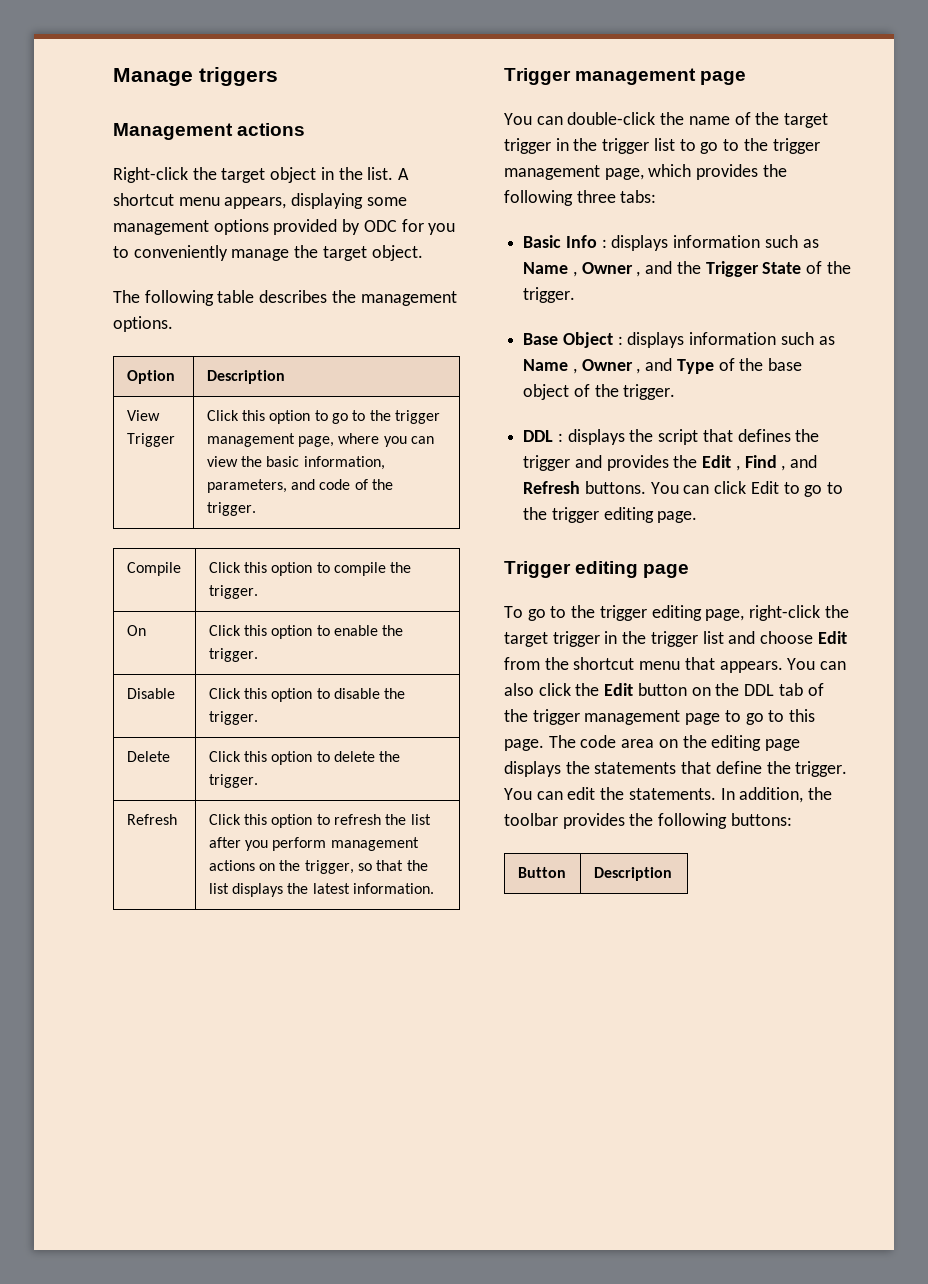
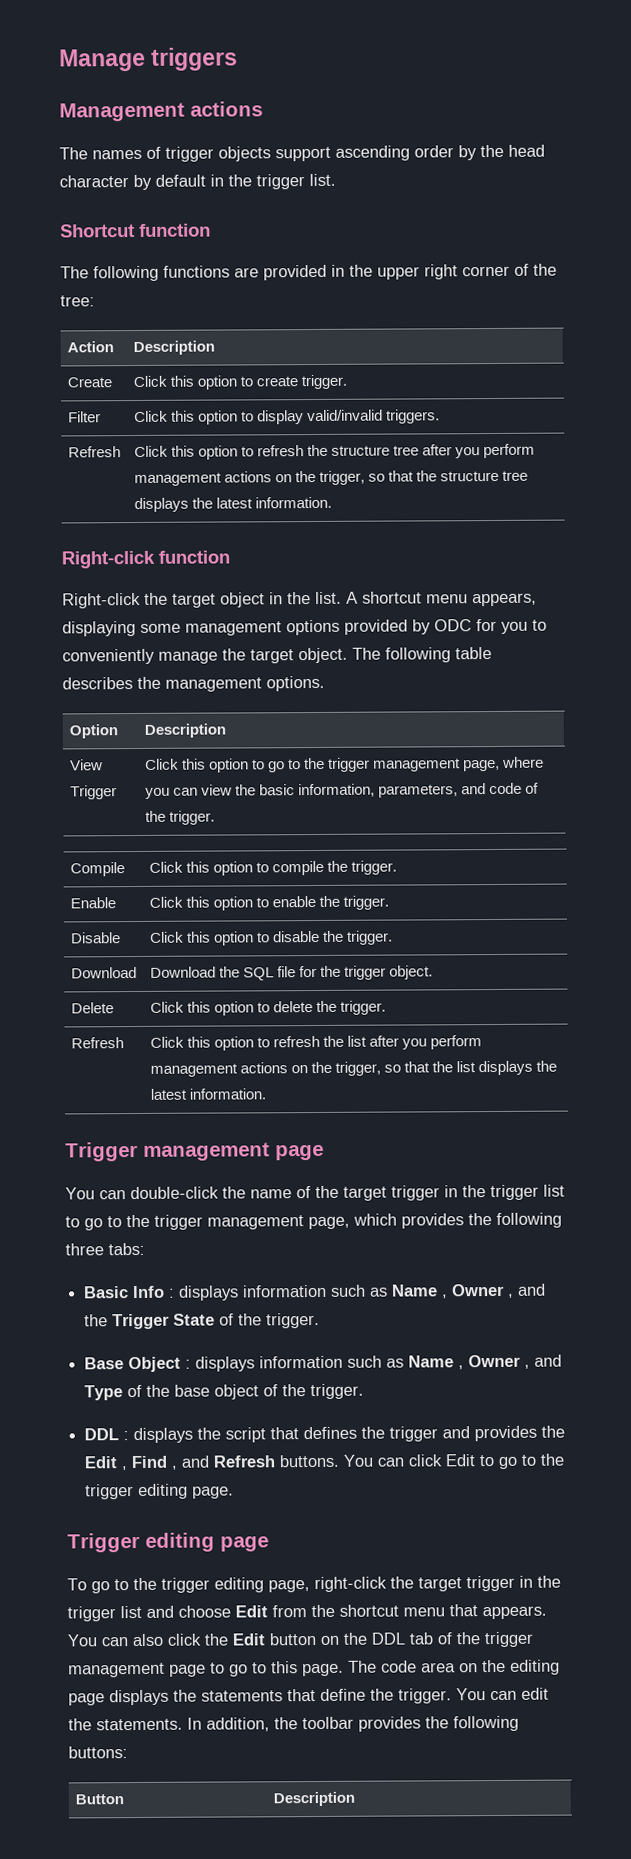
(306, 129) none -> [59,144,545,162] [59,173,336,191] [60,223,211,238] [60,263,557,282] [60,295,95,307] [66,341,114,353] [132,340,215,356] [66,377,112,388] [132,374,348,390] [67,411,101,423] [133,409,441,425] [67,446,121,458] [133,443,536,460] [133,470,529,487] [133,496,332,513] [61,550,230,569] // The names of trigger objects support ascending order by the head character by default in the trigger list. // Shortcut function // The following functions are provided in the upper right corner of the tree: // Action | Description // Create | Click this option to create trigger. // Filter | Click this option to display valid/invalid triggers. // Refresh | Click this option to refresh the structure tree after you perform management actions on the trigger, so that the structure tree displays the latest information. // Right-click function
(423, 253) // -> (348, 655) none
[126,625,146,636] On -> [69,897,116,909] Enable
(258, 718) none -> [70,967,137,979] [149,965,434,981] // Download | Download the SQL file for the trigger object.

